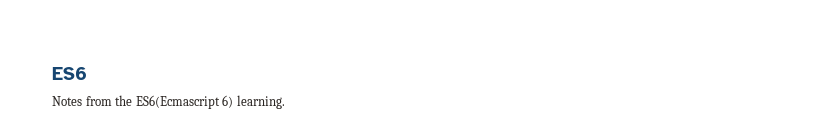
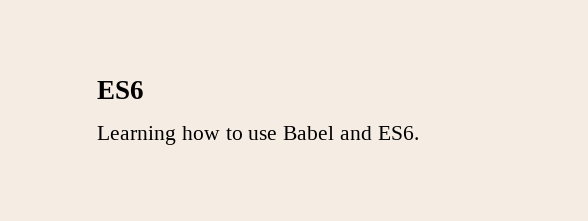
[52,95,285,109] Notes from the ES6(Ecmascript 6) learning. -> [97,126,419,145] Learning how to use Babel and ES6.

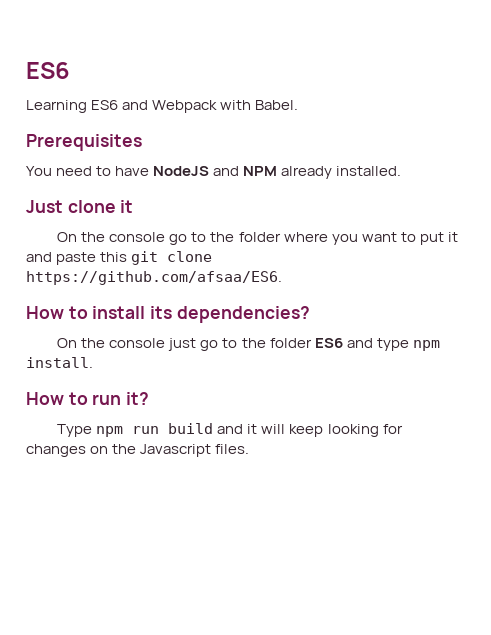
[181,126,419,140] how to use Babel and ES6. -> [91,100,299,113] [26,134,142,151] [26,166,402,179] [26,200,134,213] [57,232,458,245] [26,251,213,265] [26,271,282,285] [26,306,310,323] [57,338,440,351] [26,357,93,368] [26,392,150,405] [57,423,403,437] [26,444,250,457] ES6 and Webpack with Babel. // Prerequisites // You need to have NodeJS and NPM already installed. // Just clone it // On the console go to the folder where you want to put it and paste this git clone https://github.com/afsaa/ES6. // How to install its dependencies? // On the console just go to the folder ES6 and type npm install. // How to run it? // Type npm run build and it will keep looking for changes on the Javascript files.

